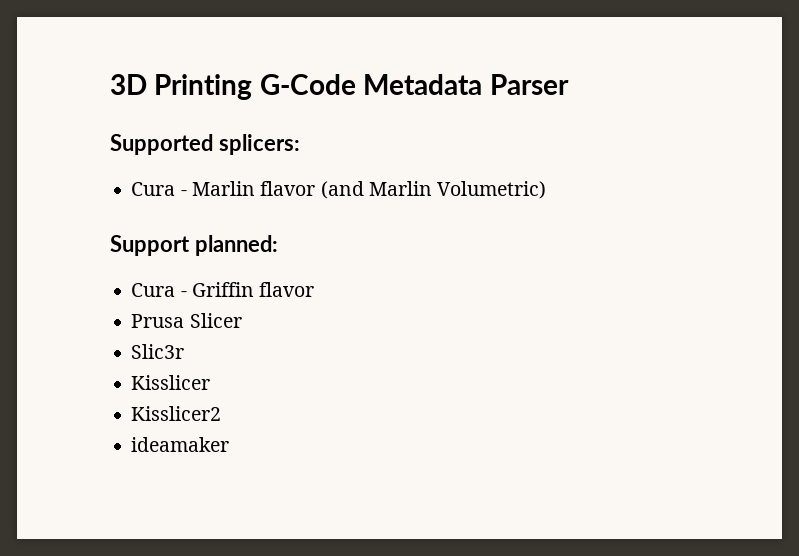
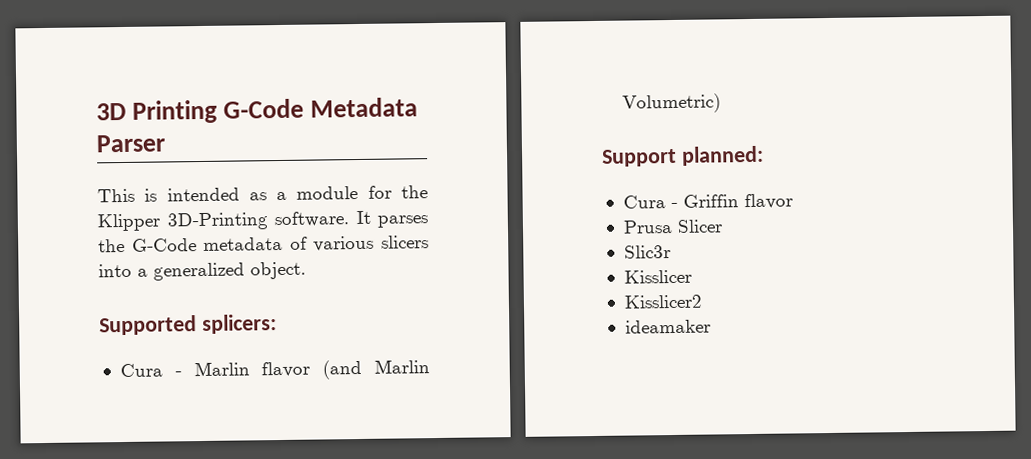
(569, 84) none -> [97,185,428,203] [97,210,428,232] [98,235,429,253] [98,261,306,281] // This is intended as a module for the Klipper 3D-Printing software. It parses the G-Code metadata of various slicers into a generalized object.

